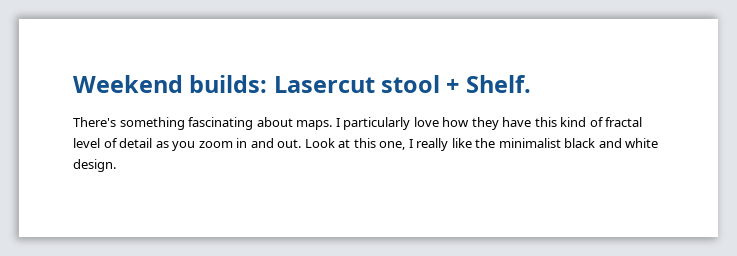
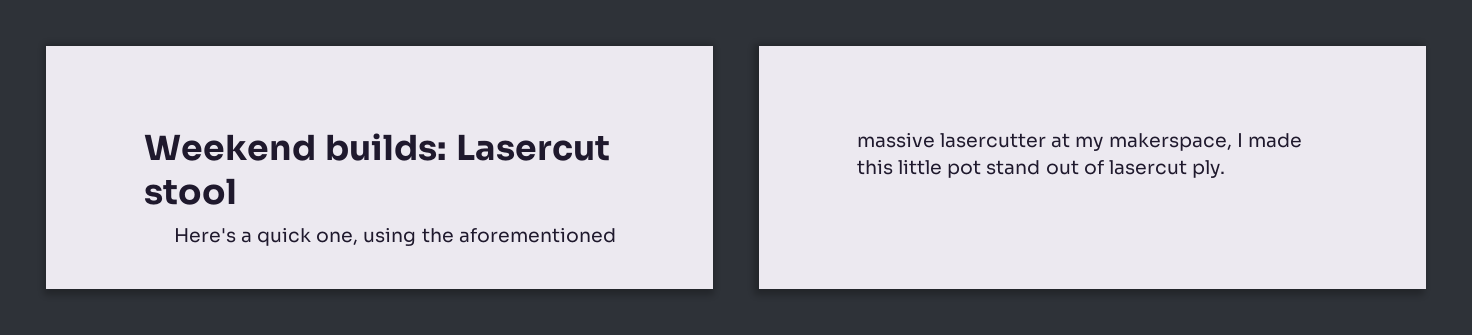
[446,75,531,93] [73,117,643,130] [73,138,659,151] [73,159,116,172] + Shelf. // There's something fascinating about maps. I particularly love how they have this kind of fractal level of detail as you zoom in and out. Look at this one, I really like the minimalist black and white design. -> [173,227,616,246] [857,132,1302,151] [857,159,1225,178] // Here's a quick one, using the aforementioned massive lasercutter at my makerspace, I made this little pot stand out of lasercut ply.

